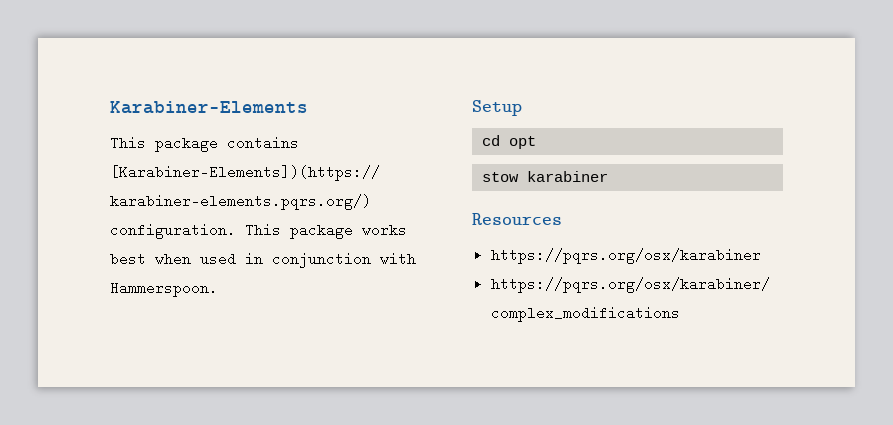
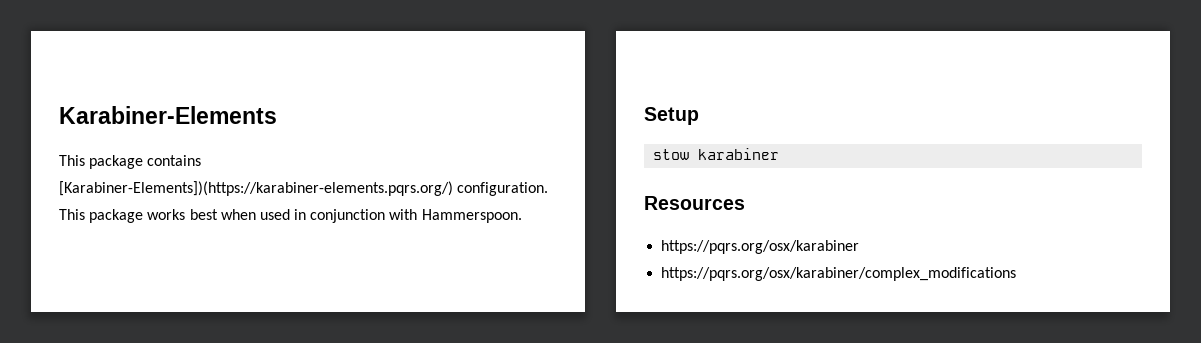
[482,135,537,149] // cd opt -> (699, 116) none

